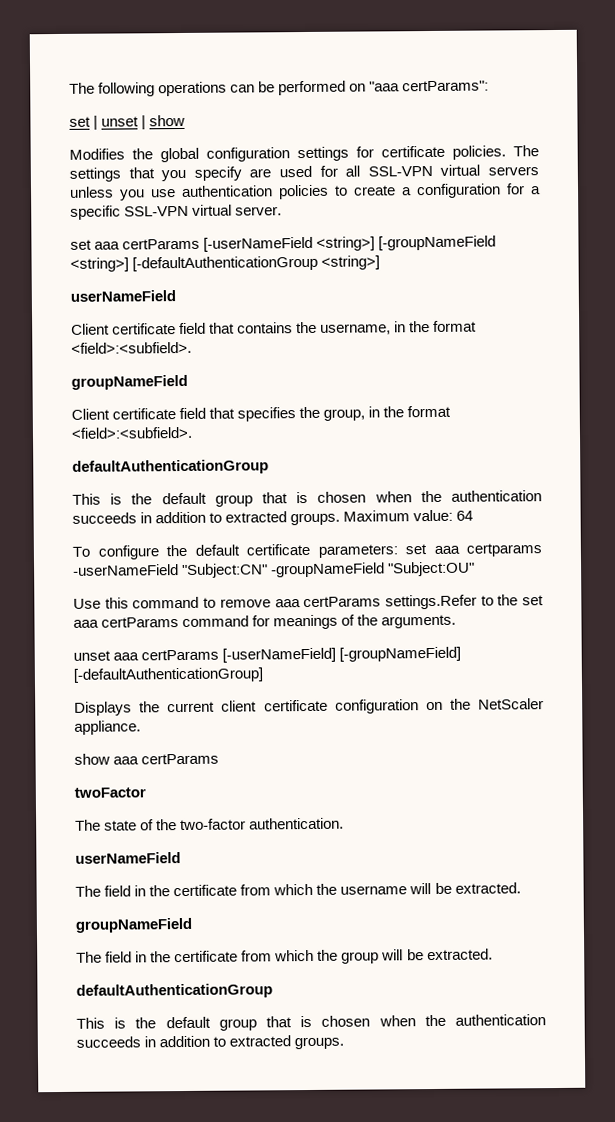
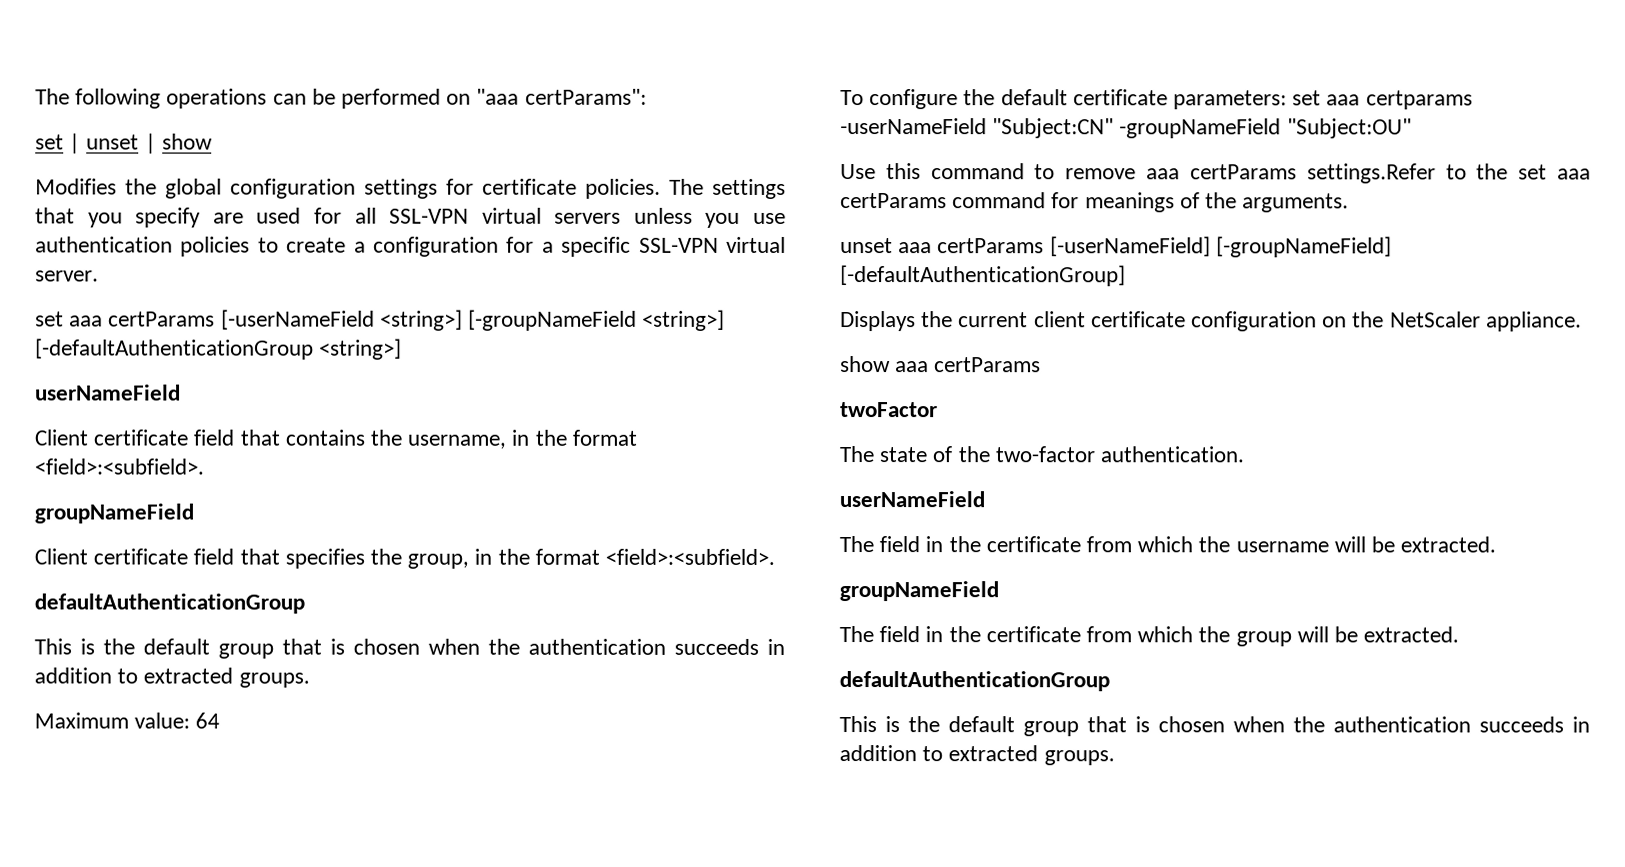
(341, 519) none -> (310, 680) //

